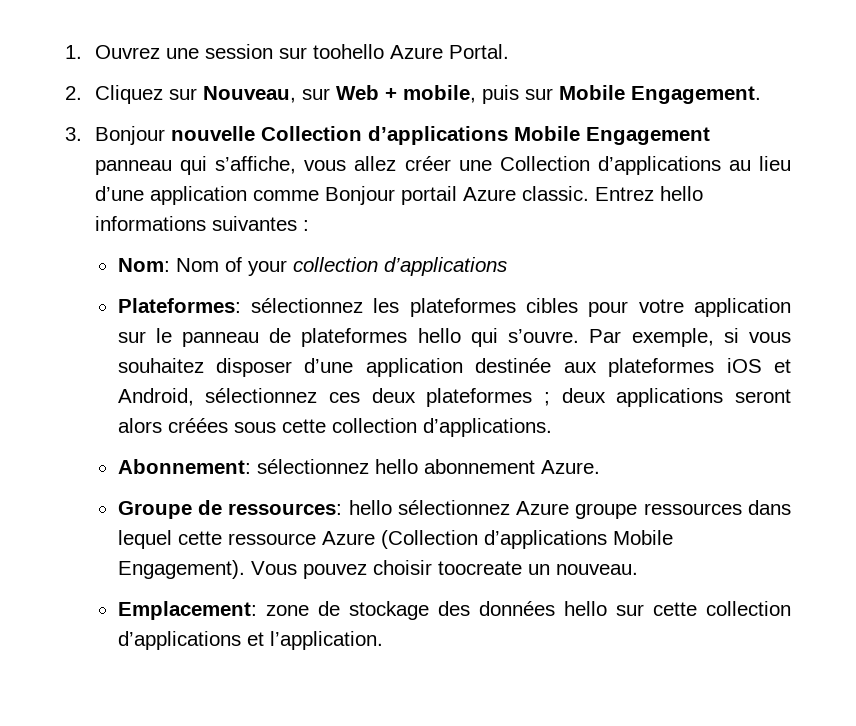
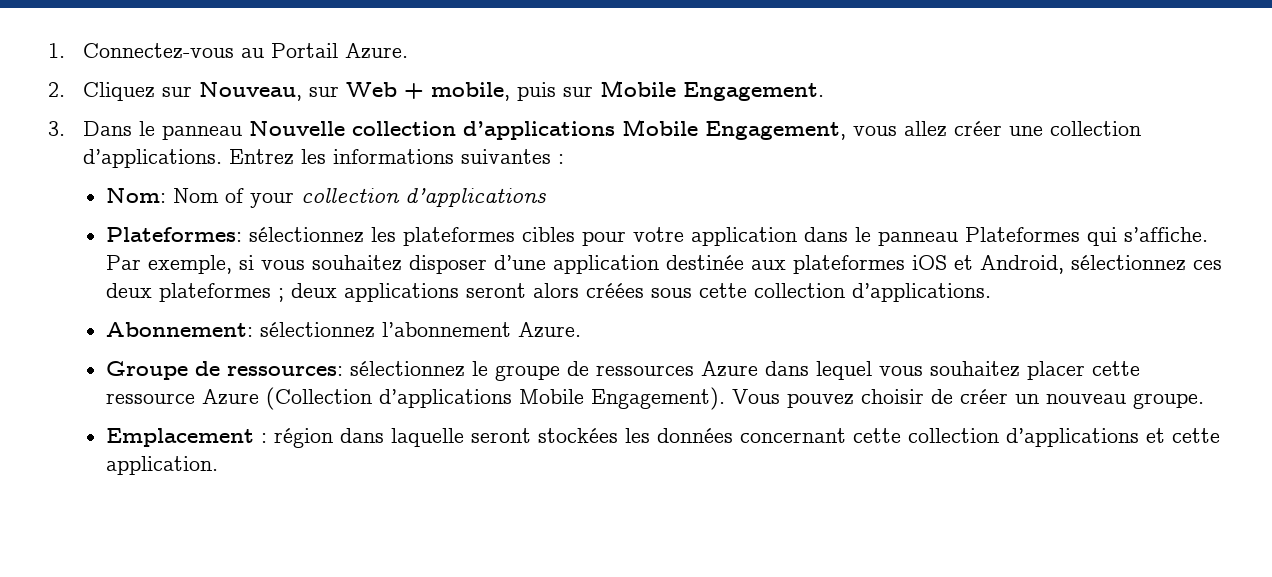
[95,44,510,59] Ouvrez une session sur toohello Azure Portal. -> [82,43,408,59] Connectez-vous au Portail Azure.
[95,126,711,145] [95,156,792,175] [95,186,704,205] Bonjour nouvelle Collection d’applications Mobile Engagement panneau qui s’affiche, vous allez créer une Collection d’applications au lieu d’une application comme Bonjour portail Azure classic. Entrez hello -> [82,119,1141,140] [82,149,326,168] Dans le panneau Nouvelle collection d’applications Mobile Engagement, vous allez créer une collection d’applications. Entrez les
[117,328,580,347] sur le panneau de plateformes hello qui s’ouvre. -> [804,227,1209,246] dans le panneau Plateformes qui s’affiche.
[374,459,535,474] hello abonnement -> [382,322,512,337] l’abonnement
[348,500,791,519] [117,530,172,549] hello sélectionnez Azure groupe ressources dans lequel -> [350,361,1086,381] sélectionnez le groupe de ressources Azure dans lequel vous souhaitez placer
[437,561,638,575] [117,601,644,620] toocreate un nouveau. // Emplacement: zone de stockage des données hello sur -> [931,389,1205,409] [106,428,847,448] de créer un nouveau groupe. // Emplacement : région dans laquelle seront stockées les données concernant
[269,631,383,650] l’application. -> [1172,428,1221,443] [106,456,219,475] cette application.

